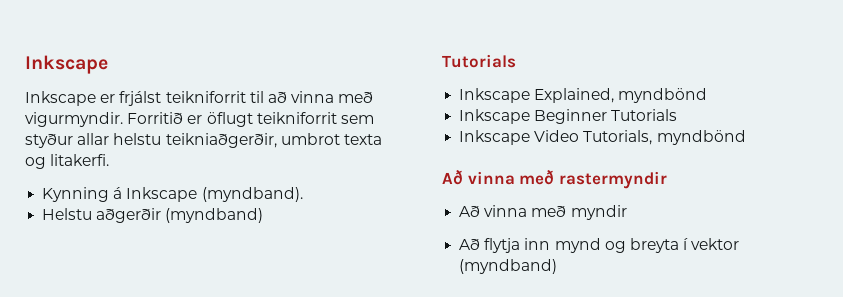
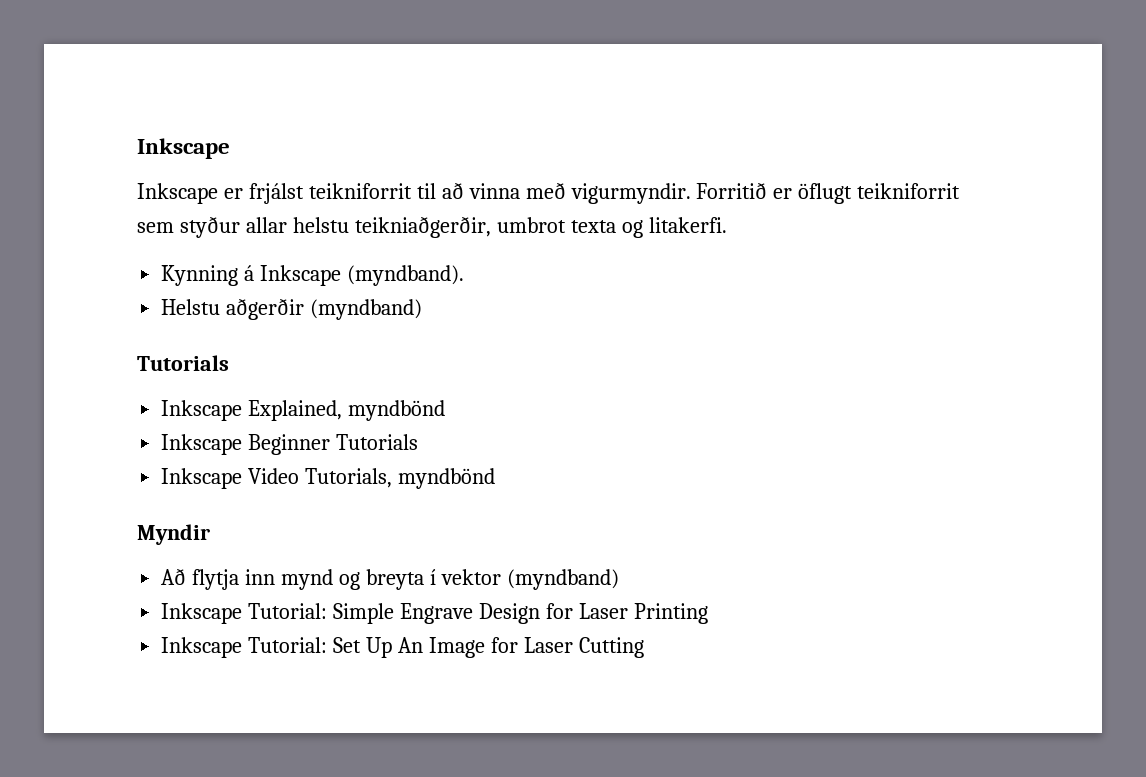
[442,169,667,189] [459,205,627,220] Að vinna með rastermyndir // Að vinna með myndir -> [137,524,210,545] Myndir
(558, 266) none -> [161,603,708,624] [161,637,644,658] // Inkscape Tutorial: Simple Engrave Design for Laser Printing // Inkscape Tutorial: Set Up An Image for Laser Cutting

